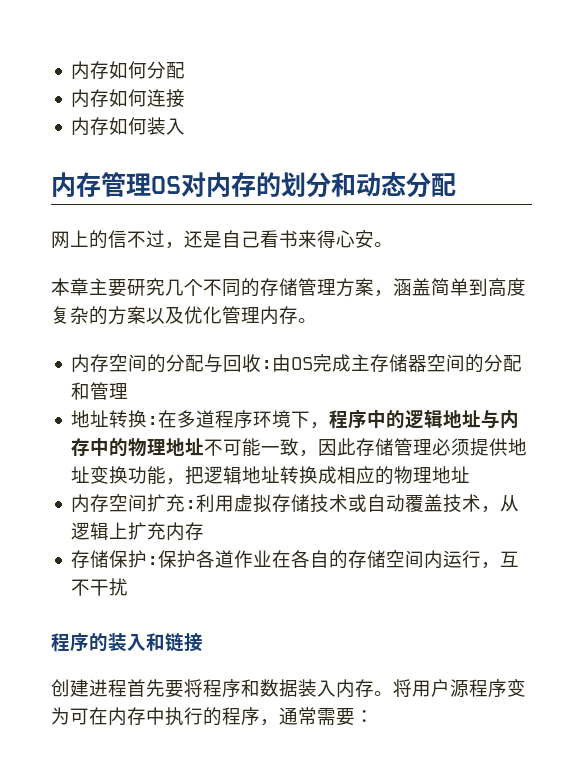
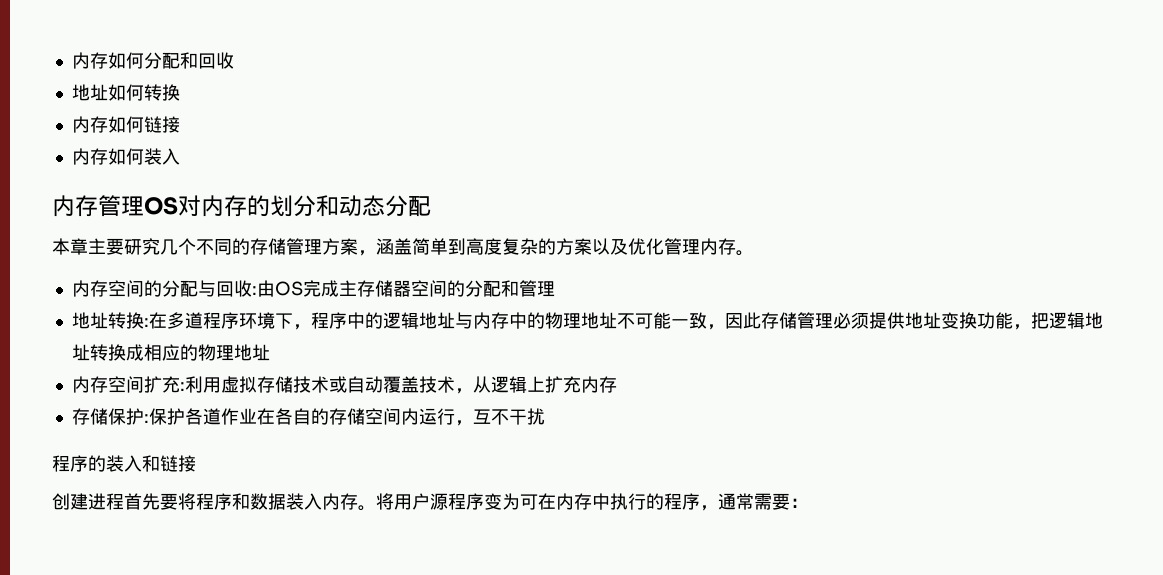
[71,89,167,108] // 内存如何连 -> [179,52,234,69] [71,84,180,101] [71,116,162,133] 和回收 // 地址如何转换 // 内存如何链
[51,230,393,249] // 网上的信不过，还是自己看书来得心安。 -> (431, 206) none

